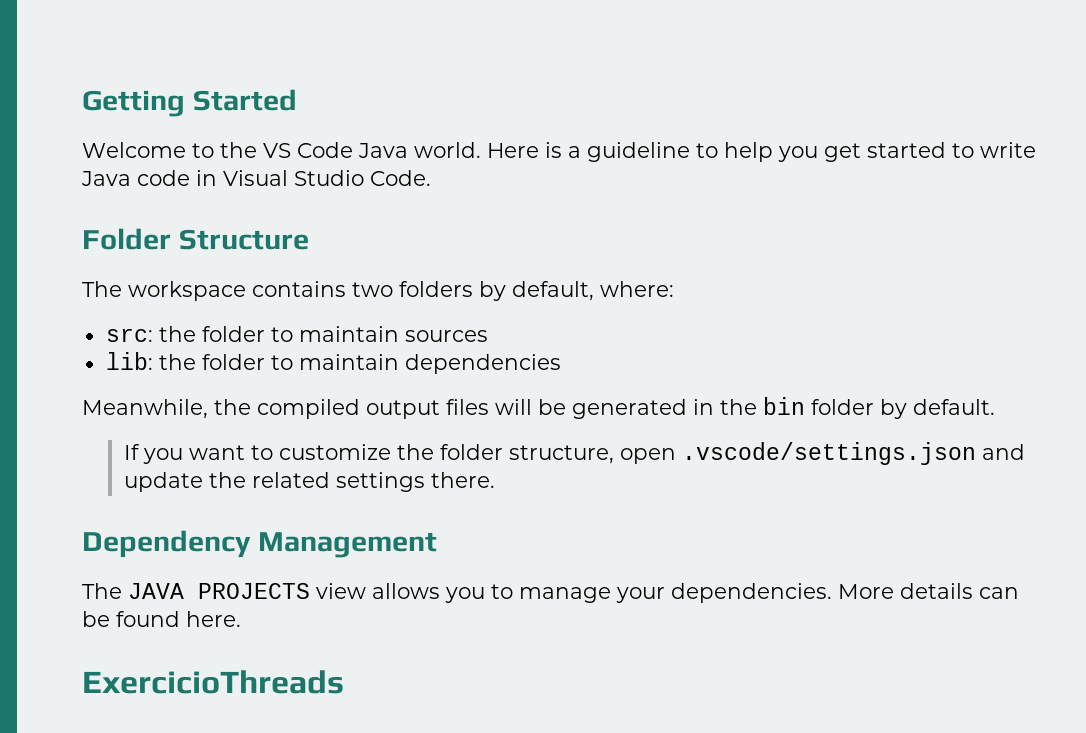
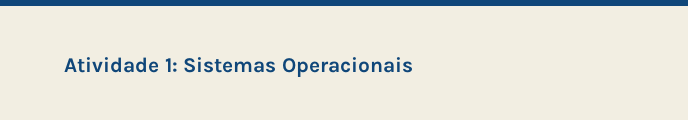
[82,89,297,117] [82,142,1036,162] [81,170,431,186] [82,228,309,250] [82,281,674,301] [105,326,488,342] [105,352,561,374] [82,397,995,419] [123,442,1025,465] [123,472,495,492] [82,530,437,558] [82,583,1019,603] [82,611,241,627] [82,670,344,694] Getting Started // Welcome to the VS Code Java world. Here is a guideline to help you get started to write Java code in Visual Studio Code. // Folder Structure // The workspace contains two folders by default, where: // src: the folder to maintain sources // lib: the folder to maintain dependencies // Meanwhile, the compiled output files will be generated in the bin folder by default. // If you want to customize the folder structure, open .vscode/settings.json and update the related settings there. // Dependency Management // The JAVA PROJECTS view allows you to manage your dependencies. More details can be found here. // ExercicioThreads -> [64,57,414,77] Atividade 1: Sistemas Operacionais

